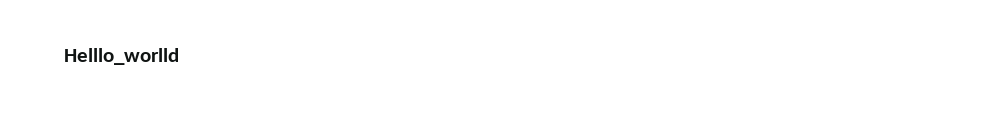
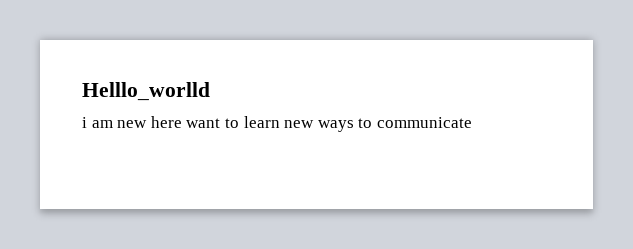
(179, 56) none -> [82,116,472,132] // i am new here want to learn new ways to communicate

